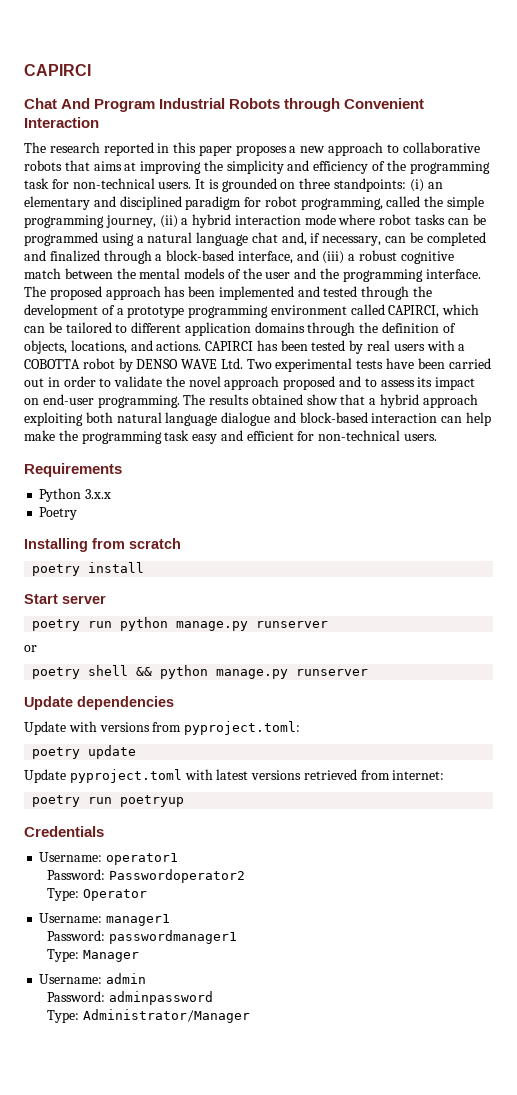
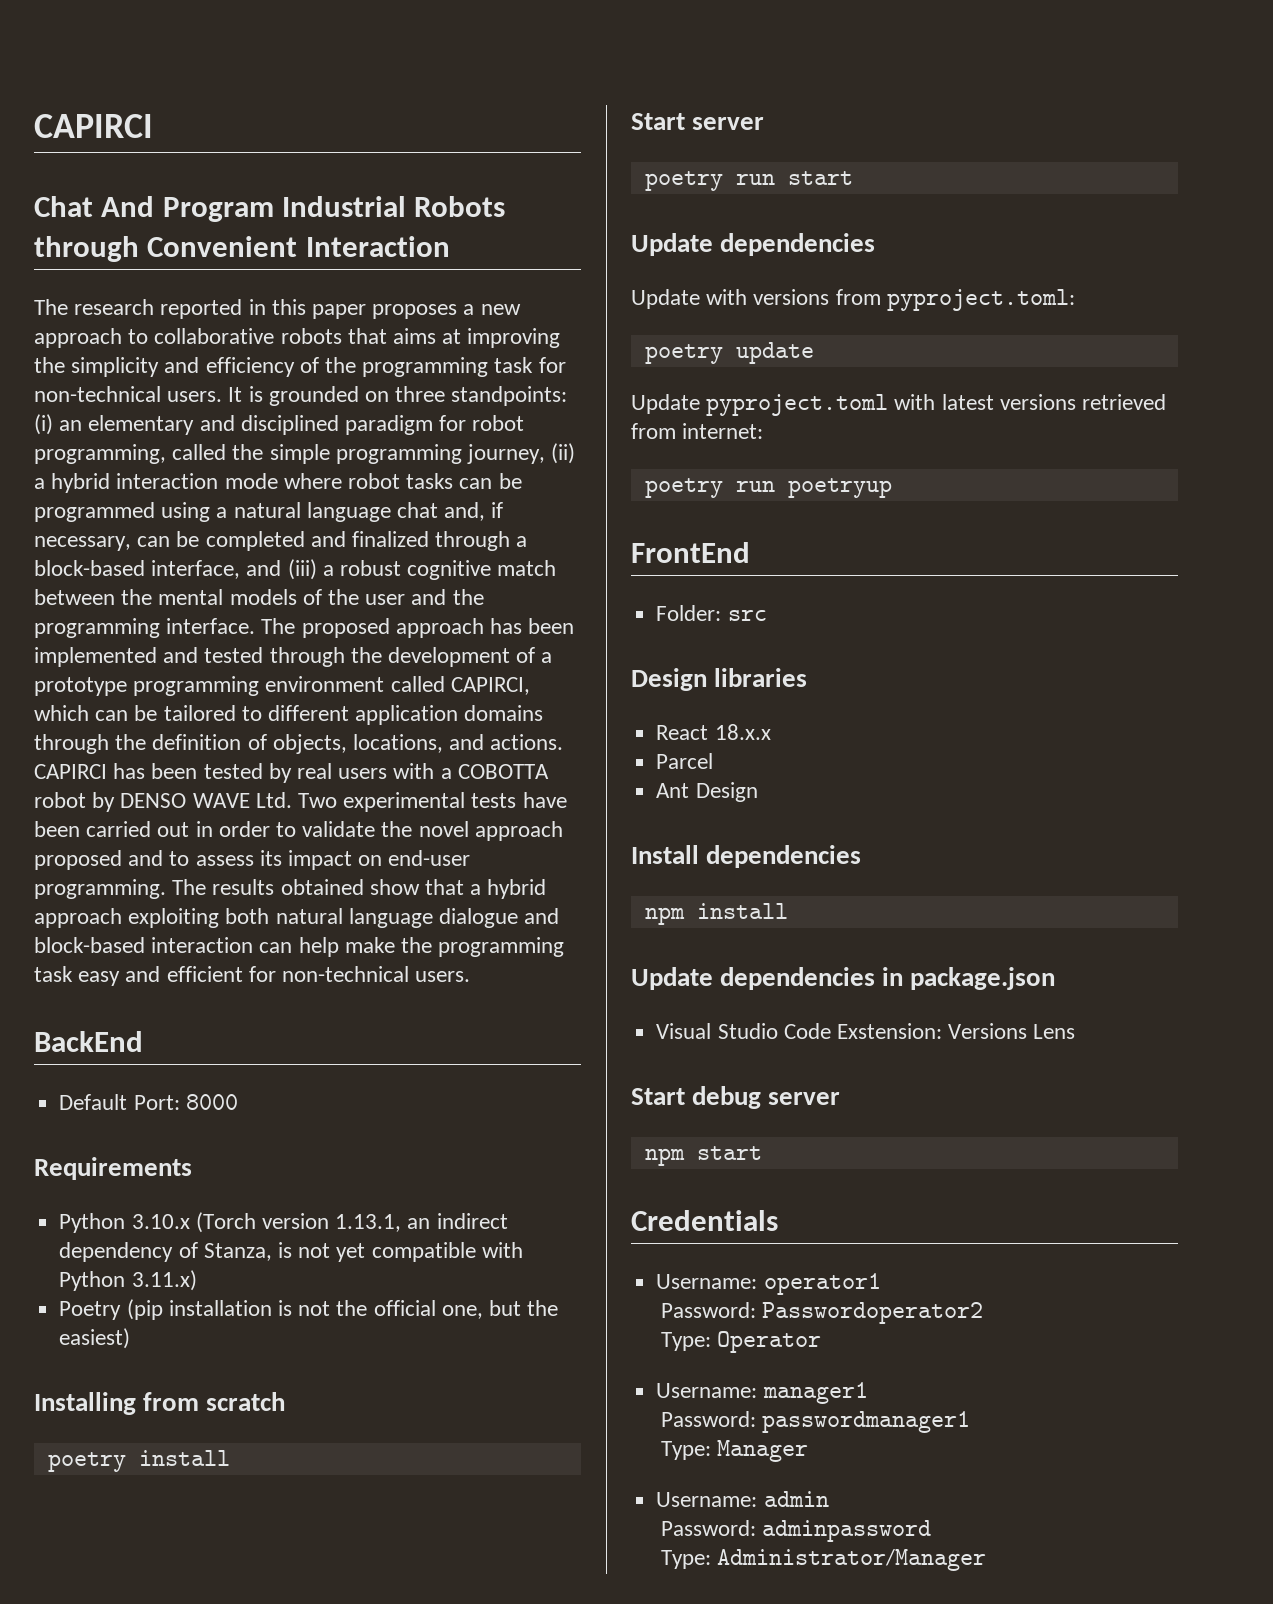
[24,463,122,477] [39,488,112,502] [39,507,78,520] Requirements // Python 3.x.x // Poetry -> [34,1031,143,1052] [59,1094,238,1110] [34,1157,192,1180] [59,1212,508,1233] [59,1242,523,1262] [59,1270,197,1291] [59,1299,559,1320] [59,1328,131,1349] BackEnd // Default Port: 8000 // Requirements // Python 3.10.x (Torch version 1.13.1, an indirect dependency of Stanza, is not yet compatible with Python 3.11.x) // Poetry (pip installation is not the official one, but the easiest)
[120,617,329,631] [24,645,37,652] [32,665,369,679] python manage.py runserver // or // poetry shell && python manage.py runserver -> [787,171,853,185] start
(185, 801) none -> [631,542,750,563] [656,605,767,621] [631,668,808,691] [656,724,771,740] [656,753,714,769] [656,782,758,802] [631,845,862,868] [644,903,788,925] [631,967,1056,990] [656,1023,1076,1039] [631,1086,841,1109] [644,1146,762,1166] // FrontEnd // Folder: src // Design libraries // React 18.x.x // Parcel // Ant Design // Install dependencies // npm install // Update dependencies in package.json // Visual Studio Code Exstension: Versions Lens // Start debug server // npm start

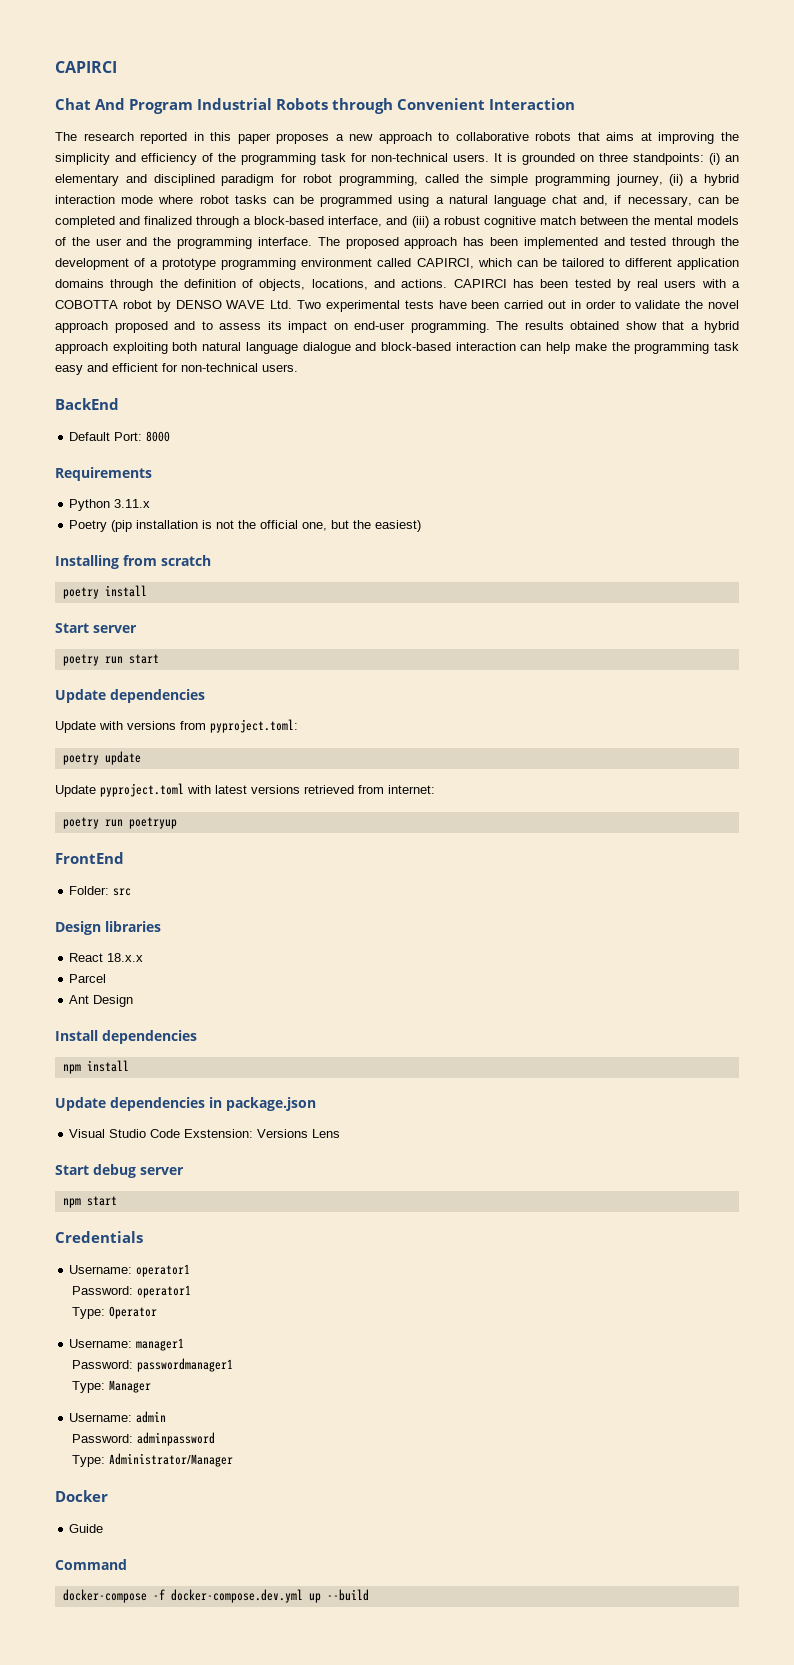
[131,1212,508,1233] [59,1242,523,1262] [59,1270,197,1291] 3.10.x (Torch version 1.13.1, an indirect dependency of Stanza, is not yet compatible with Python 3.11.x) -> [114,499,151,508] 3.11.x
[762,1302,984,1324] Passwordoperator2 -> [136,1285,191,1298] operator1
(987, 1560) none -> [55,1490,108,1502] [69,1524,104,1533] [55,1559,127,1570] [62,1589,369,1603] // Docker // Guide // Command // docker-compose -f docker-compose.dev.yml up --build

